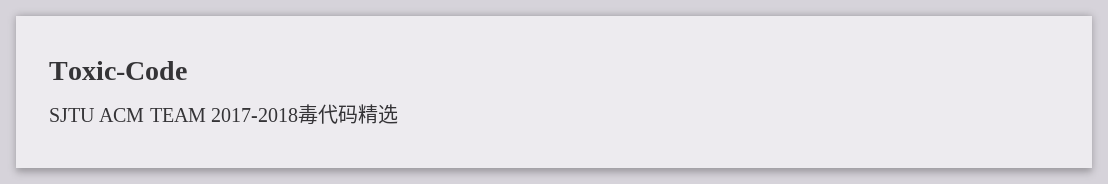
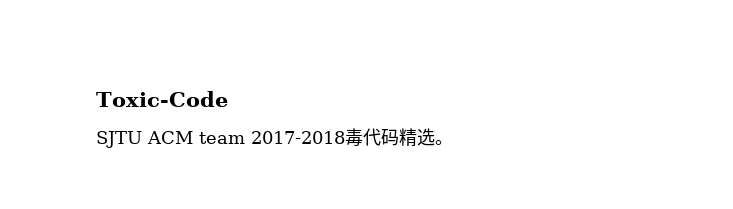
[149,108,206,122] TEAM -> [199,132,245,144] team
(399, 114) none -> [435,140,453,145] 。

